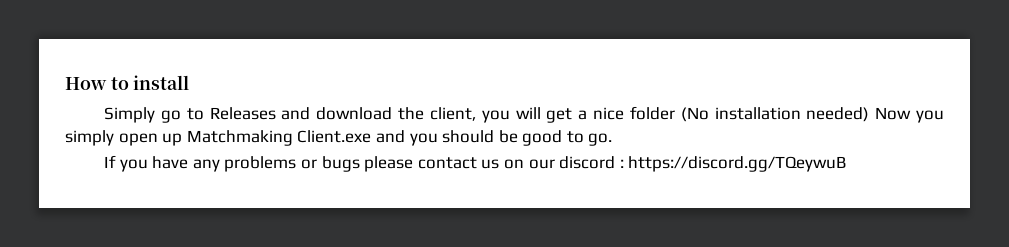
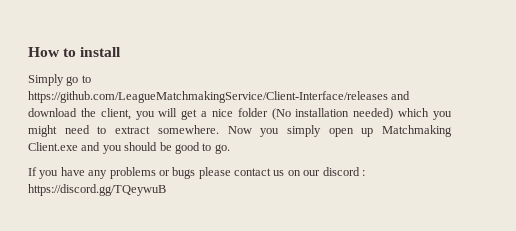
[209,107,276,120] Releases -> [28,91,388,103] https://github.com/LeagueMatchmakingService/Client-Interface/releases
(870, 114) none -> [398,108,452,120] [28,125,219,137] which you might need to extract somewhere.

